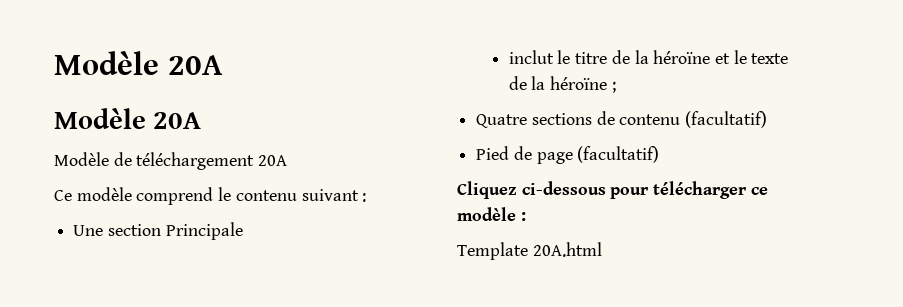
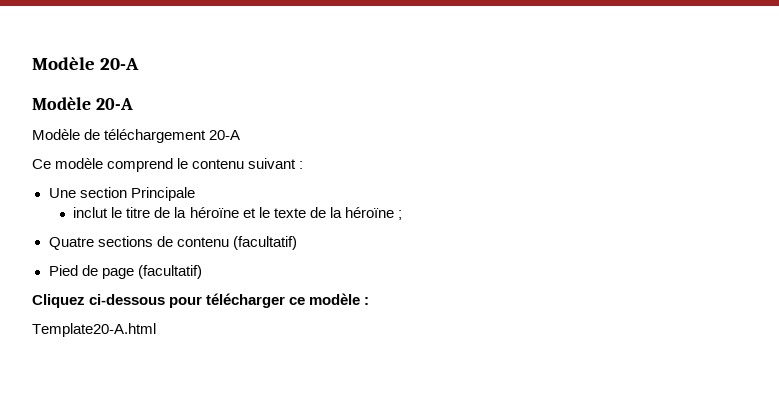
[54,51,223,75] [54,108,202,129] Modèle 20A // Modèle 20A -> [32,57,139,70] [32,97,133,110] Modèle 20-A // Modèle 20-A
[258,155,288,166] 20A -> [209,130,241,140] 20-A
[457,242,602,260] Template 20A.html -> [32,323,156,337] Template20-A.html

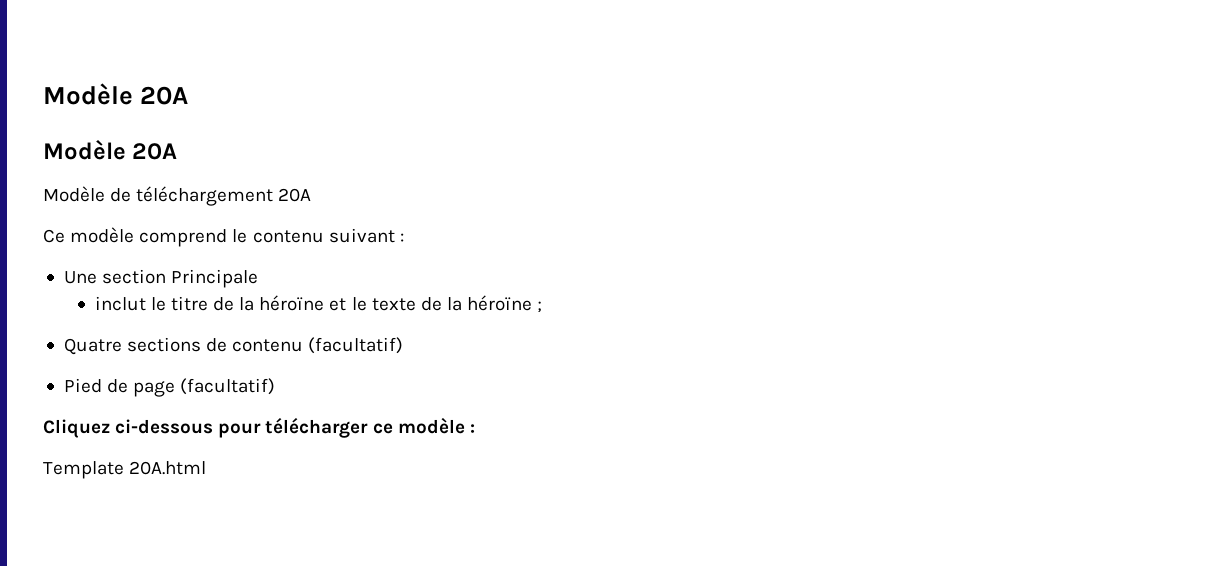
[32,57,139,70] [32,97,133,110] Modèle 20-A // Modèle 20-A -> [43,83,189,105] [43,140,178,160] Modèle 20A // Modèle 20A
[209,130,241,140] 20-A -> [278,188,312,202] 20A
[32,323,156,337] Template20-A.html -> [43,461,207,479] Template 20A.html

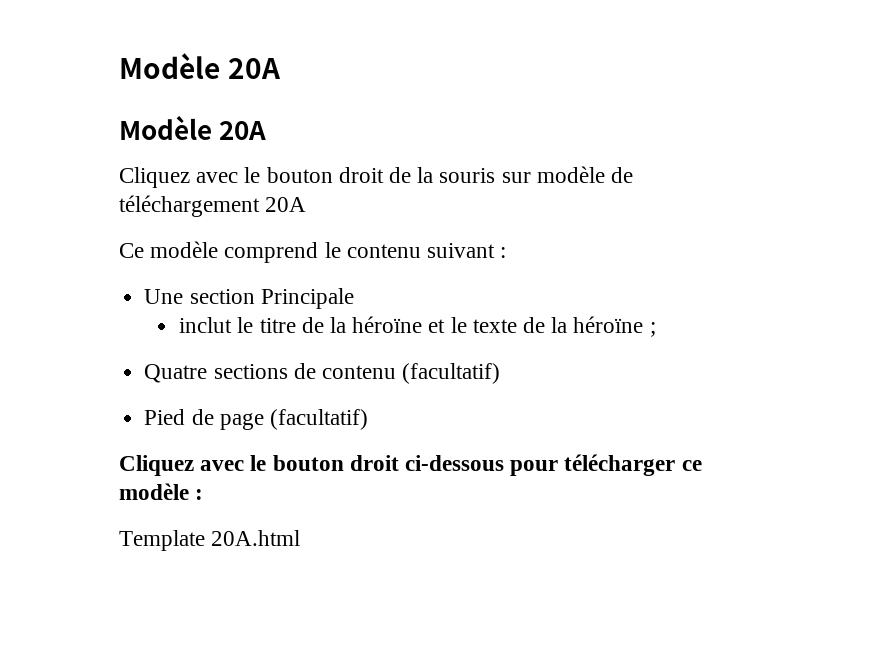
[43,186,105,202] Modèle -> [119,166,605,188] Cliquez avec le bouton droit de la souris sur modèle
(110, 428) none -> [200,455,399,471] avec le bouton droit

